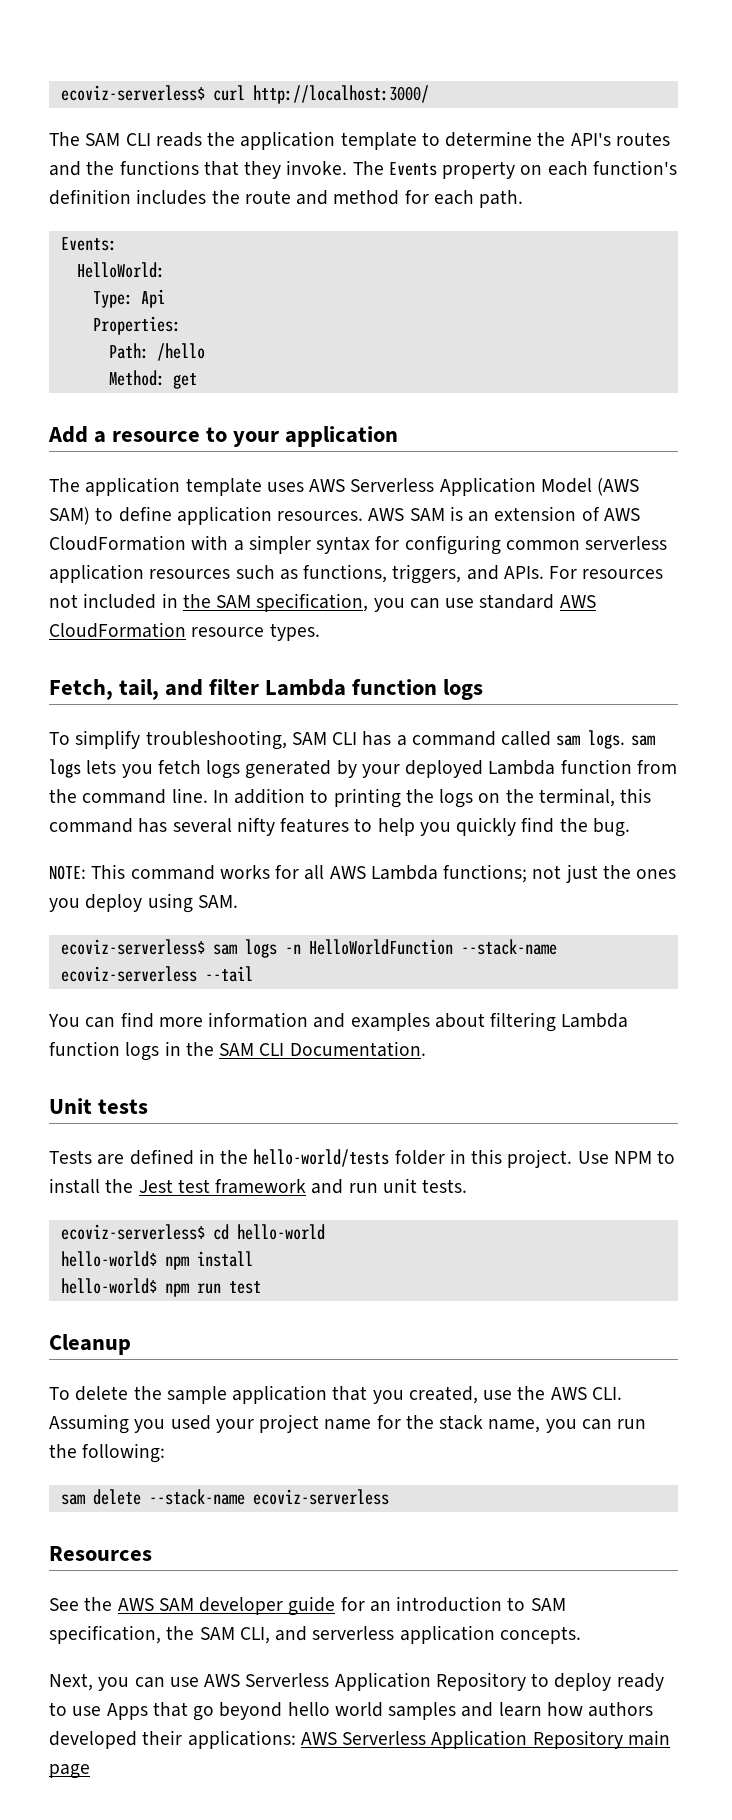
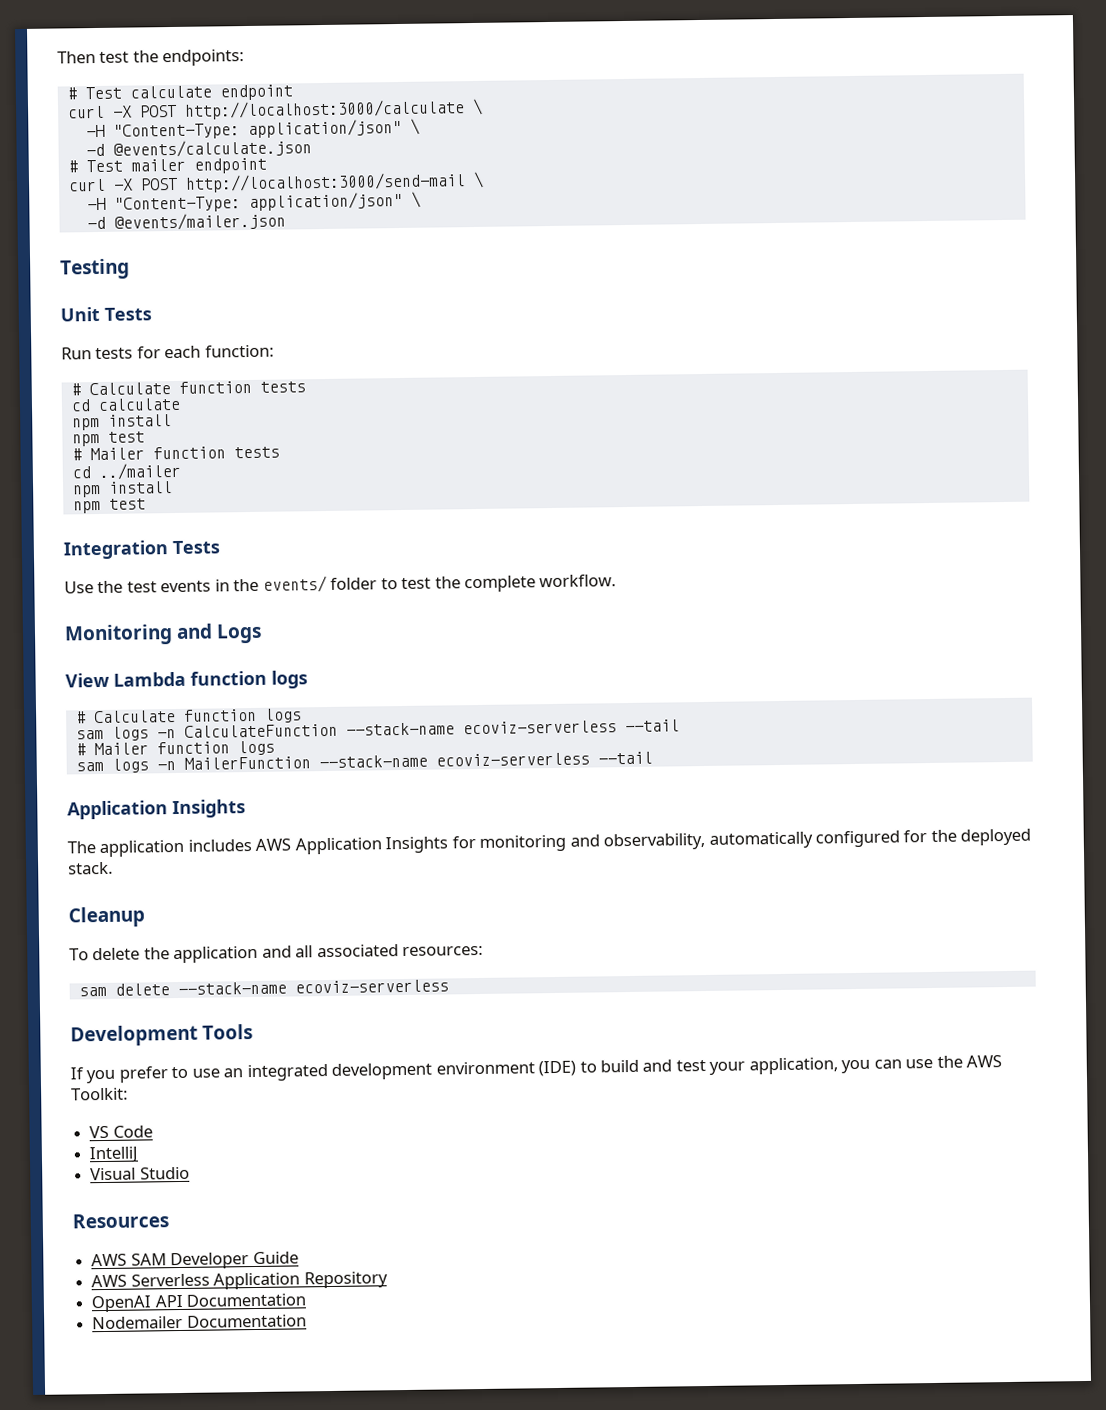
[60,85,429,104] [49,131,670,150] [49,160,677,179] [49,189,524,208] [60,237,117,251] [76,262,165,278] [92,289,165,308] [92,316,181,335] [108,343,205,361] [108,370,197,389] [48,426,399,447] [49,477,640,496] [49,506,640,525] [49,535,668,555] [49,564,664,584] [49,593,596,612] [49,622,320,641] [49,679,484,700] [49,730,655,750] [49,759,677,779] [49,788,652,808] [49,817,630,837] [49,864,677,883] [49,893,238,913] [60,939,557,958] [60,966,253,982] [48,1012,629,1032] [49,1041,426,1061] [49,1098,149,1114] [49,1149,676,1168] [49,1178,468,1194] [60,1224,325,1240] [60,1251,253,1270] [60,1278,261,1297] [49,1334,131,1355] [49,1385,622,1404] [49,1414,647,1434] [49,1443,166,1463] [60,1489,389,1505] [49,1546,152,1561] [49,1596,566,1616] [49,1625,581,1644] [49,1672,664,1691] [49,1702,654,1721] [49,1730,670,1749] [49,1764,90,1779] ecoviz-serverless$ curl http://localhost:3000/ // The SAM CLI reads the application template to determine the API's routes and the functions that they invoke. The Events property on each function's definition includes the route and method for each path. // Events: // HelloWorld: // Type: Api // Properties: // Path: /hello // Method: get // Add a resource to your application // The application template uses AWS Serverless Application Model (AWS SAM) to define application resources. AWS SAM is an extension of AWS CloudFormation with a simpler syntax for configuring common serverless application resources such as functions, triggers, and APIs. For resources not included in the SAM specification, you can use standard AWS CloudFormation resource types. // Fetch, tail, and filter Lambda function logs // To simplify troubleshooting, SAM CLI has a command called sam logs. sam logs lets you fetch logs generated by your deployed Lambda function from the command line. In addition to printing the logs on the terminal, this command has several nifty features to help you quickly find the bug. // NOTE: This command works for all AWS Lambda functions; not just the ones you deploy using SAM. // ecoviz-serverless$ sam logs -n HelloWorldFunction --stack-name ecoviz-serverless --tail // You can find more information and examples about filtering Lambda function logs in the SAM CLI Documentation. // Unit tests // Tests are defined in the hello-world/tests folder in this project. Use NPM to install the Jest test framework and run unit tests. // ecoviz-serverless$ cd hello-world // hello-world$ npm install // hello-world$ npm run test // Cleanup // To delete the sample application that you created, use the AWS CLI. Assuming you used your project name for the stack name, you can run the following: // sam delete --stack-name ecoviz-serverless // Resources // See the AWS SAM developer guide for an introduction to SAM specification, the SAM CLI, and serverless application concepts. // Next, you can use AWS Serverless Application Repository to deploy ready to use Apps that go beyond hello world samples and learn how authors developed their applications: AWS Serverless Application Repository main page -> [57,49,245,67] [66,84,293,101] [67,98,483,120] [85,118,420,140] [85,139,312,158] [67,157,267,174] [67,171,484,193] [86,191,421,213] [86,212,286,231] [60,258,130,280] [60,306,152,322] [61,344,274,360] [70,380,306,396] [70,397,181,412] [71,414,172,431] [71,431,145,447] [71,446,280,461] [71,462,181,481] [72,481,173,498] [72,498,146,514] [63,540,220,560] [64,574,617,594] [64,623,263,646] [65,670,308,689] [75,708,302,724] [75,719,680,741] [75,740,275,756] [75,751,653,773] [67,799,246,820] [67,828,1032,858] [68,861,113,875] [68,906,145,928] [69,944,484,964] [78,979,449,997] [70,1024,254,1047] [70,1055,1003,1084] [71,1087,128,1101] [89,1125,153,1139] [89,1146,140,1164] [90,1166,190,1181] [72,1213,169,1229] [91,1251,299,1270] [91,1271,388,1290] [91,1293,307,1313] [92,1314,307,1330] Then test the endpoints: // # Test calculate endpoint // curl -X POST http://localhost:3000/calculate \ // -H "Content-Type: application/json" \ // -d @events/calculate.json // # Test mailer endpoint // curl -X POST http://localhost:3000/send-mail \ // -H "Content-Type: application/json" \ // -d @events/mailer.json // Testing // Unit Tests // Run tests for each function: // # Calculate function tests // cd calculate // npm install // npm test // # Mailer function tests // cd ../mailer // npm install // npm test // Integration Tests // Use the test events in the events/ folder to test the complete workflow. // Monitoring and Logs // View Lambda function logs // # Calculate function logs // sam logs -n CalculateFunction --stack-name ecoviz-serverless --tail // # Mailer function logs // sam logs -n MailerFunction --stack-name ecoviz-serverless --tail // Application Insights // The application includes AWS Application Insights for monitoring and observability, automatically configured for the deployed stack. // Cleanup // To delete the application and all associated resources: // sam delete --stack-name ecoviz-serverless // Development Tools // If you prefer to use an integrated development environment (IDE) to build and test your application, you can use the AWS Toolkit: // VS Code // IntelliJ // Visual Studio // Resources // AWS SAM Developer Guide // AWS Serverless Application Repository // OpenAI API Documentation // Nodemailer Documentation

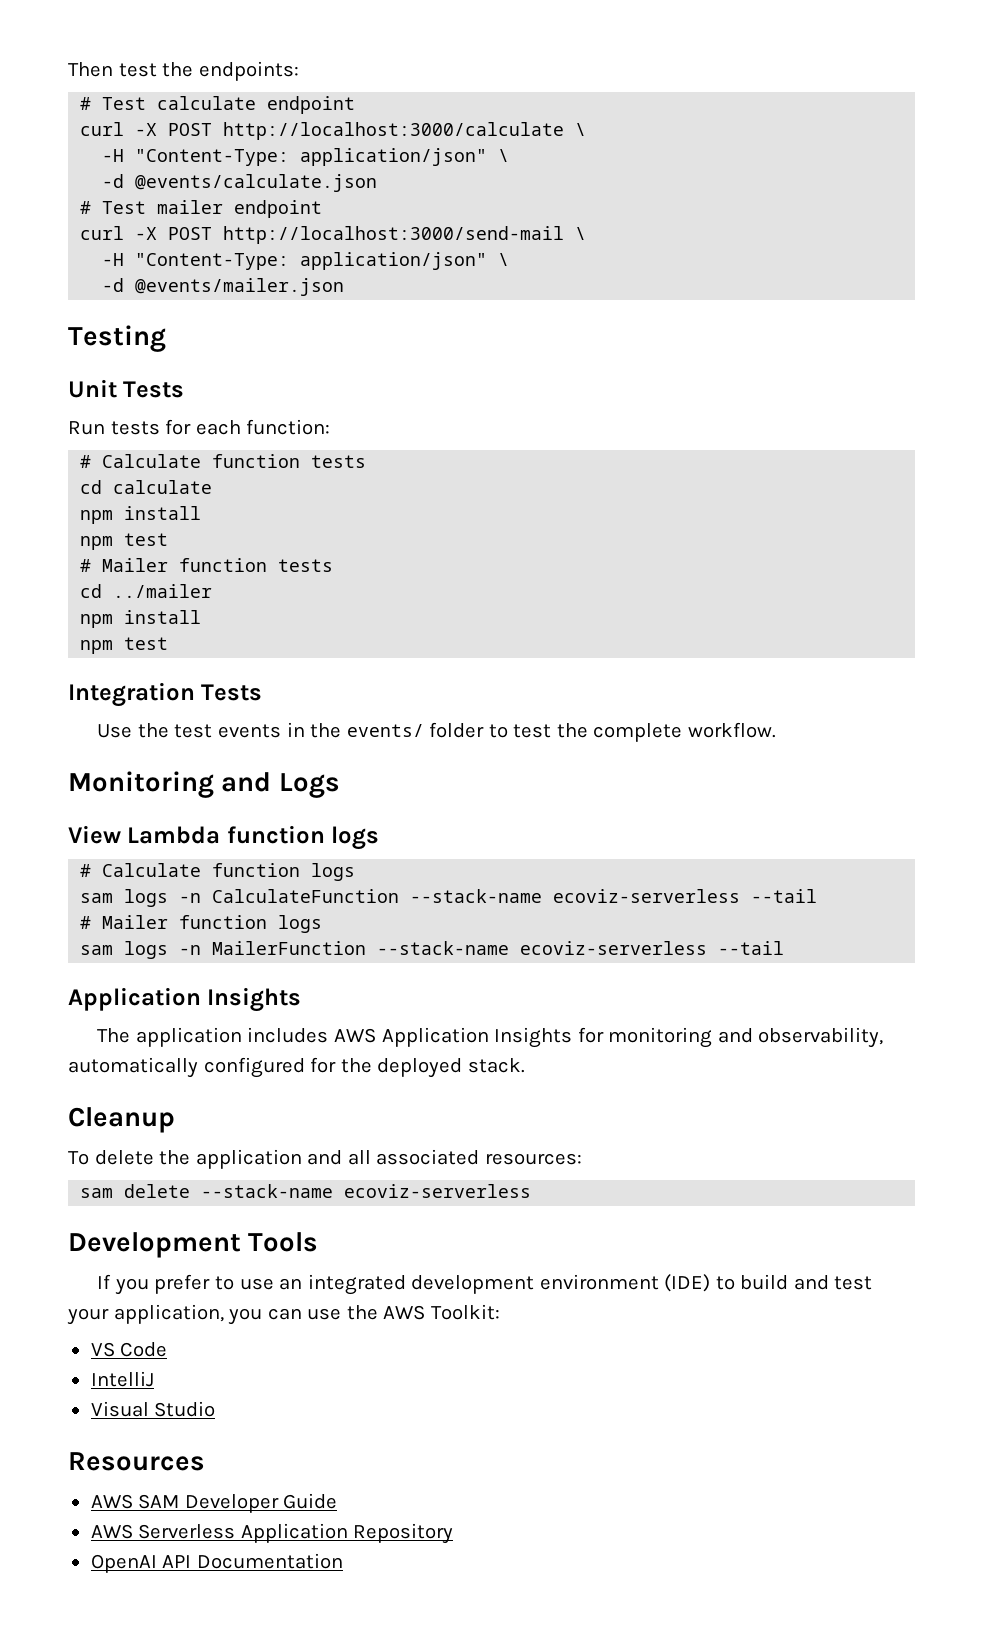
[92,1314,307,1330] // Nodemailer Documentation -> (343, 1561) none

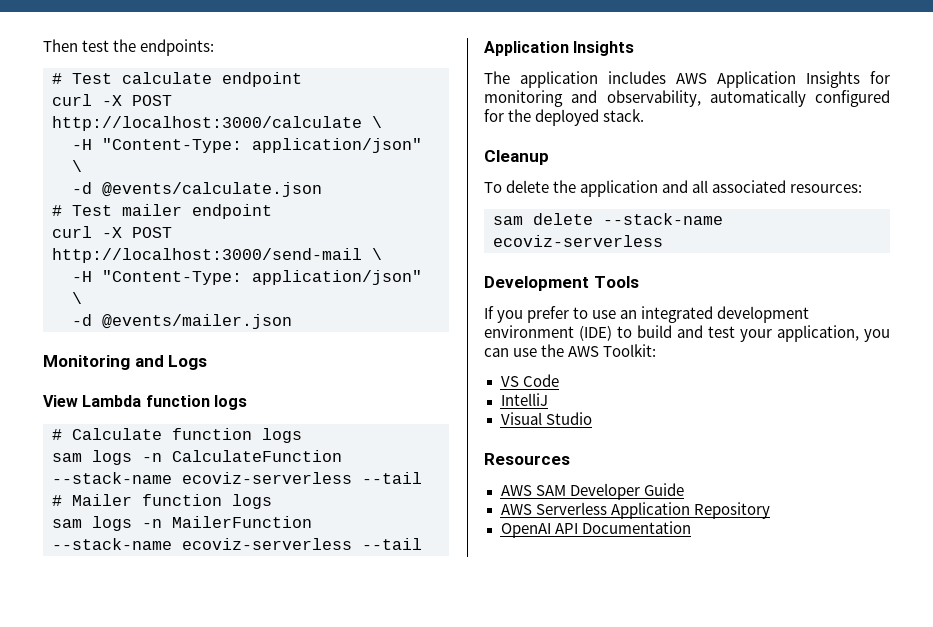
[68,325,166,352] [68,379,185,398] [68,419,331,435] [80,454,367,468] [80,480,213,494] [80,506,202,524] [80,533,169,550] [80,558,334,572] [80,584,213,598] [80,610,202,628] [80,637,169,654] [68,682,263,707] [97,722,776,742] // Testing // Unit Tests // Run tests for each function: // # Calculate function tests // cd calculate // npm install // npm test // # Mailer function tests // cd ../mailer // npm install // npm test // Integration Tests // Use the test events in the events/ folder to test the complete workflow. -> (292, 321) none

